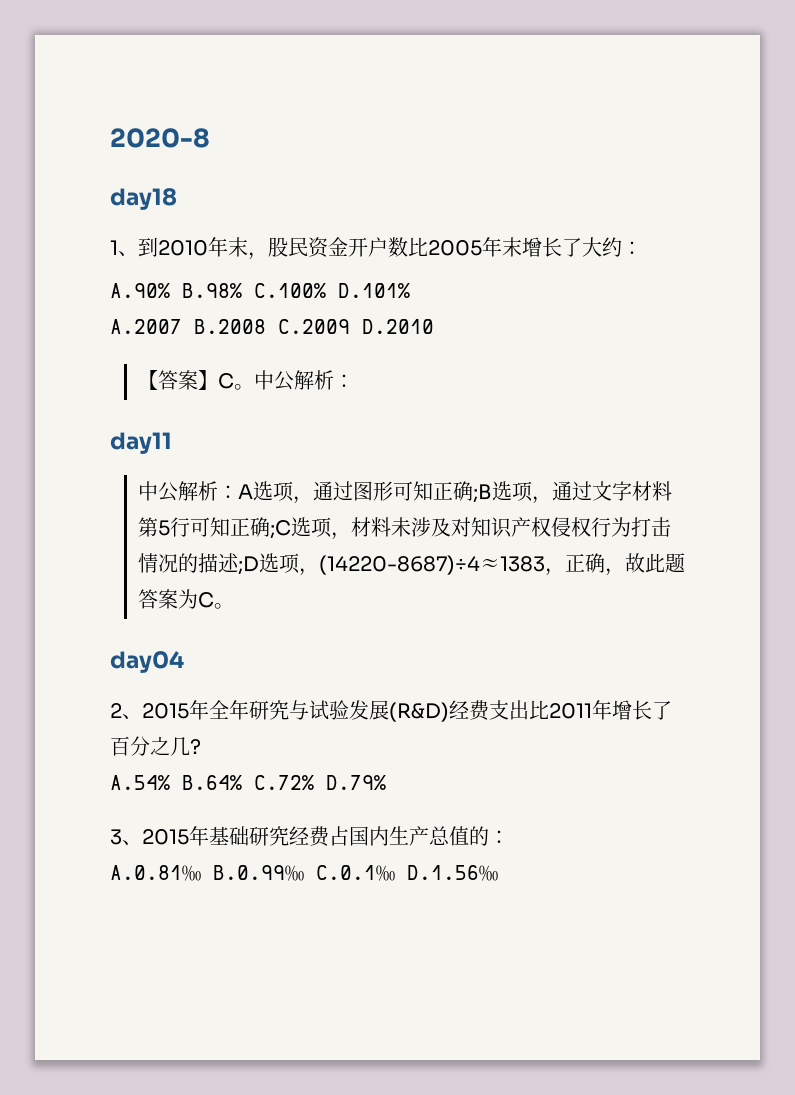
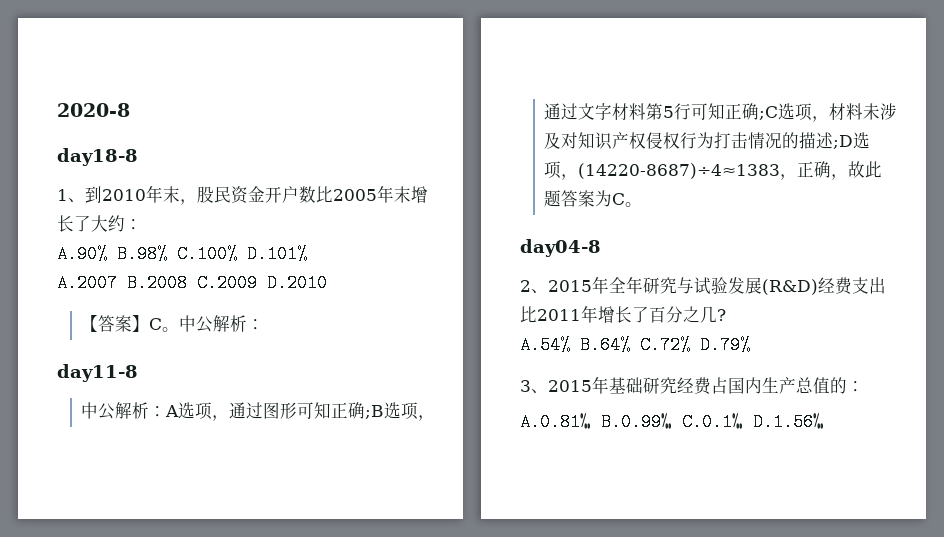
[110,188,177,210] day18 -> [57,148,138,166] day18-8
[110,432,172,454] day11 -> [57,364,138,382] day11-8
[110,651,184,673] day04 -> [520,239,601,257] day04-8

